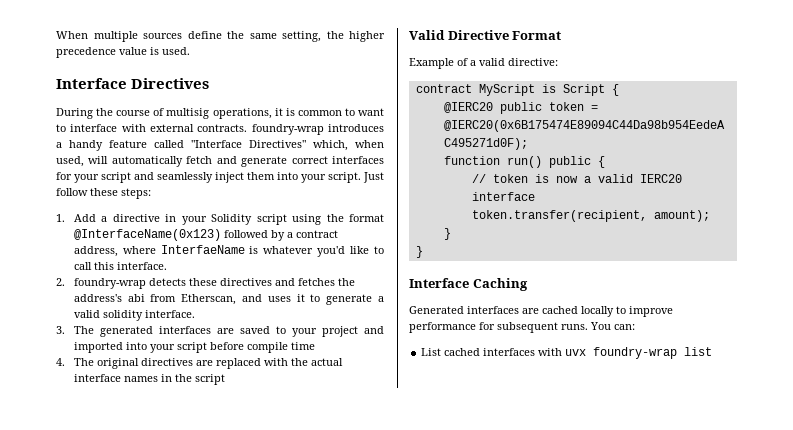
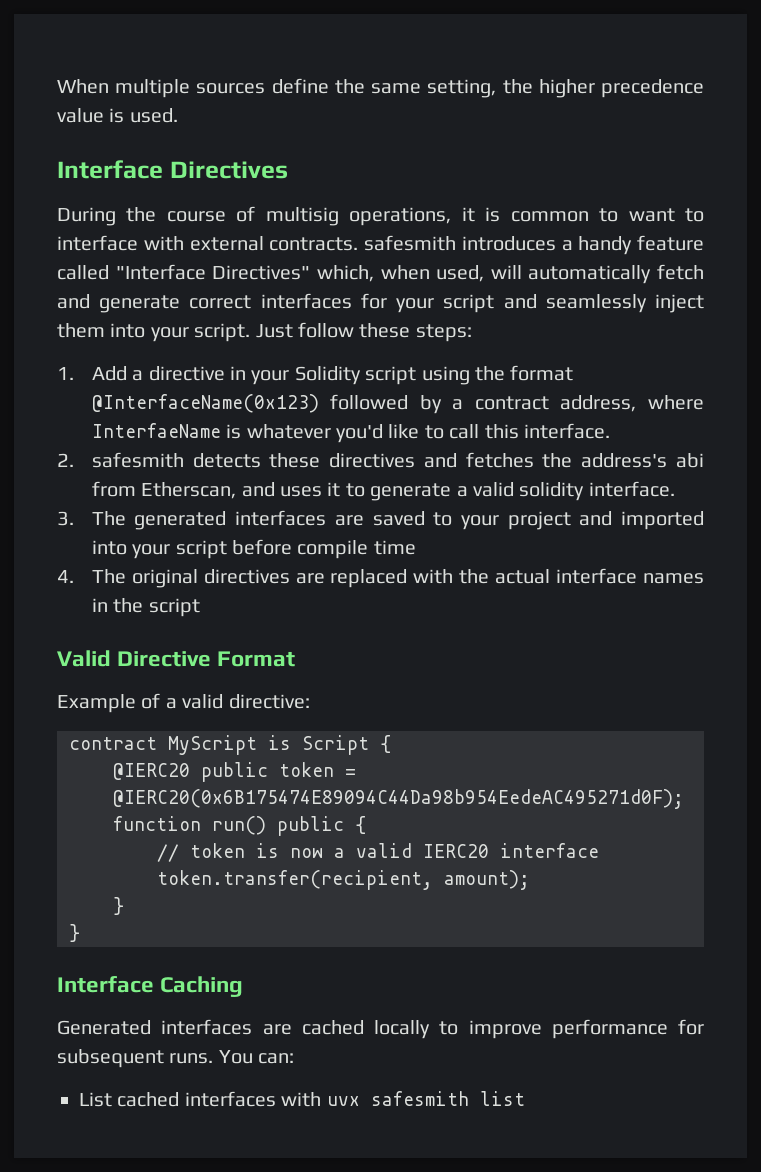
[251,124,324,135] foundry-wrap -> [364,235,456,251] safesmith
[73,278,146,289] foundry-wrap -> [91,452,184,468] safesmith
[593,347,678,359] foundry-wrap -> [370,1091,469,1106] safesmith

